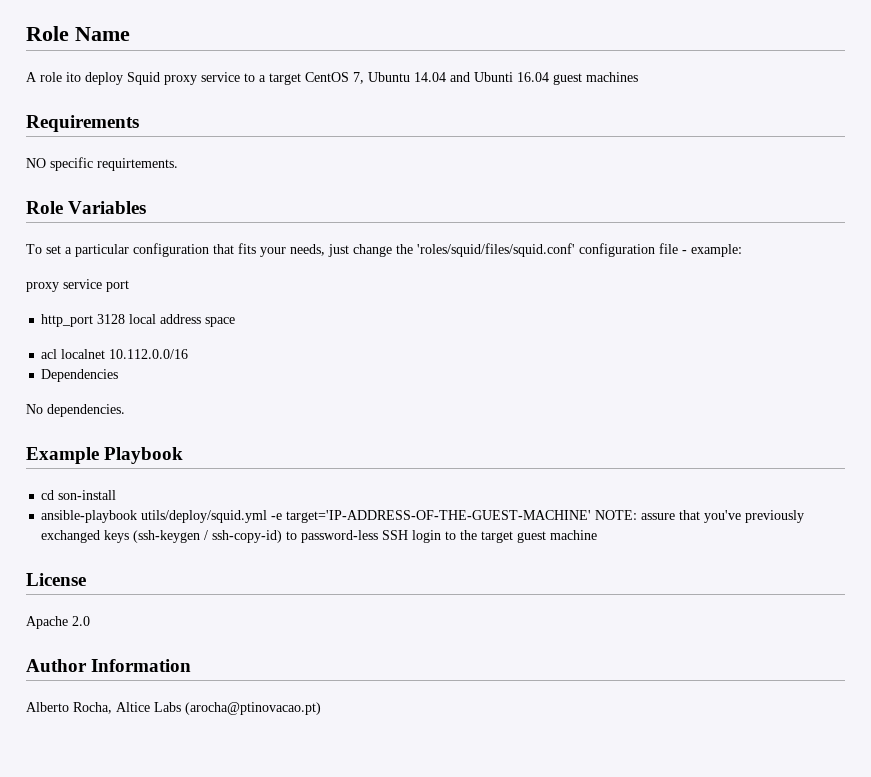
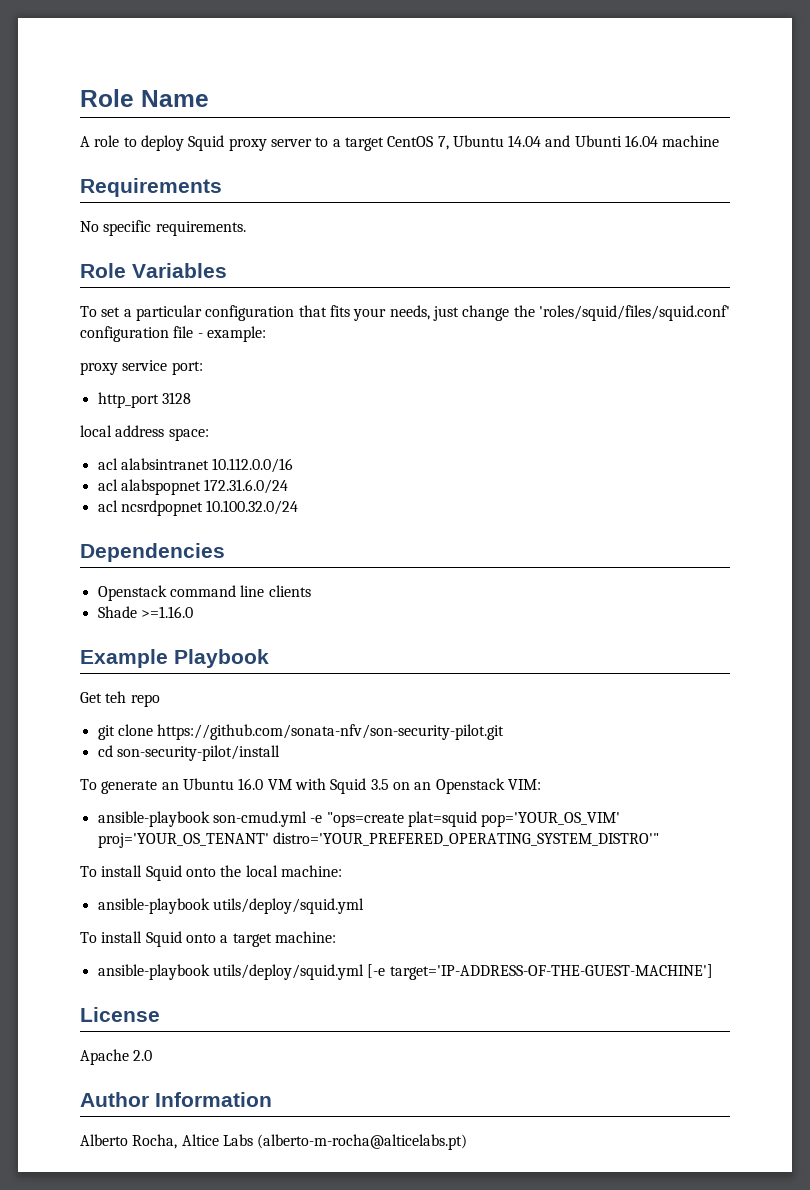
[66,72,81,82] ito -> [123,137,137,147] to
[201,72,240,82] service -> [270,139,312,147] server
[553,72,638,85] guest machines -> [662,135,720,147] machine
[26,157,178,171] NO specific requirtements. -> [80,220,246,236] No specific requirements.
[106,280,129,292] port -> [171,361,203,375] port:
(126, 319) none -> (191, 398) //
[205,317,236,327] [41,349,106,359] space // acl localnet -> [168,428,209,441] [97,458,209,470] space: // acl alabsintranet
[41,369,119,382] [26,404,125,417] [26,447,184,464] [41,490,117,500] [41,510,805,523] [41,530,598,543] Dependencies // No dependencies. // Example Playbook // cd son-install // ansible-playbook utils/deploy/squid.yml -e target='IP-ADDRESS-OF-THE-GUEST-MACHINE' NOTE: assure that you've previously exchanged keys (ssh-keygen / ssh-copy-id) to password-less SSH login to the target guest machine -> [97,479,289,495] [97,500,299,516] [80,543,225,562] [97,585,311,601] [97,606,193,618] [80,649,269,668] [80,691,160,707] [97,724,505,740] [97,745,280,761] [80,778,541,794] [97,811,621,827] [97,832,659,848] [80,865,342,881] [97,898,364,914] [80,931,336,947] [97,964,713,980] acl alabspopnet 172.31.6.0/24 // acl ncsrdpopnet 10.100.32.0/24 // Dependencies // Openstack command line clients // Shade >=1.16.0 // Example Playbook // Get teh repo // git clone https://github.com/sonata-nfv/son-security-pilot.git // cd son-security-pilot/install // To generate an Ubuntu 16.0 VM with Squid 3.5 on an Openstack VIM: // ansible-playbook son-cmud.yml -e "ops=create plat=squid pop='YOUR_OS_VIM' proj='YOUR_OS_TENANT' distro='YOUR_PREFERED_OPERATING_SYSTEM_DISTRO'" // To install Squid onto the local machine: // ansible-playbook utils/deploy/squid.yml // To install Squid onto a target machine: // ansible-playbook utils/deploy/squid.yml [-e target='IP-ADDRESS-OF-THE-GUEST-MACHINE']
[185,702,321,715] (arocha@ptinovacao.pt) -> [257,1134,468,1150] (alberto-m-rocha@alticelabs.pt)

